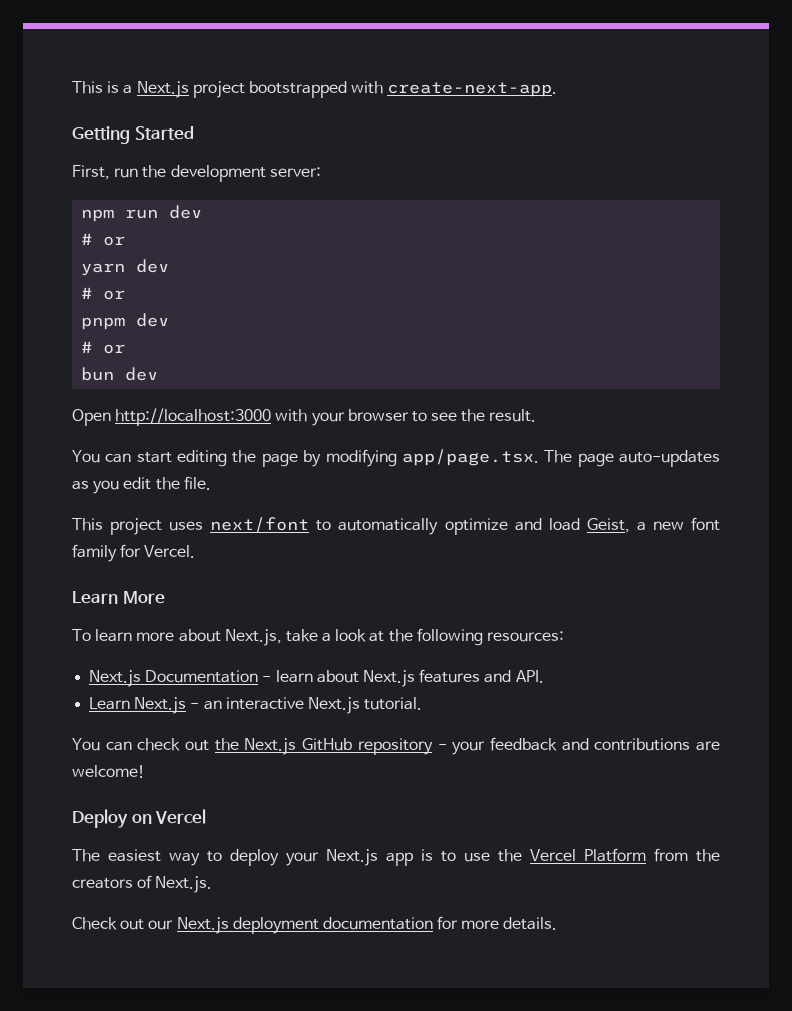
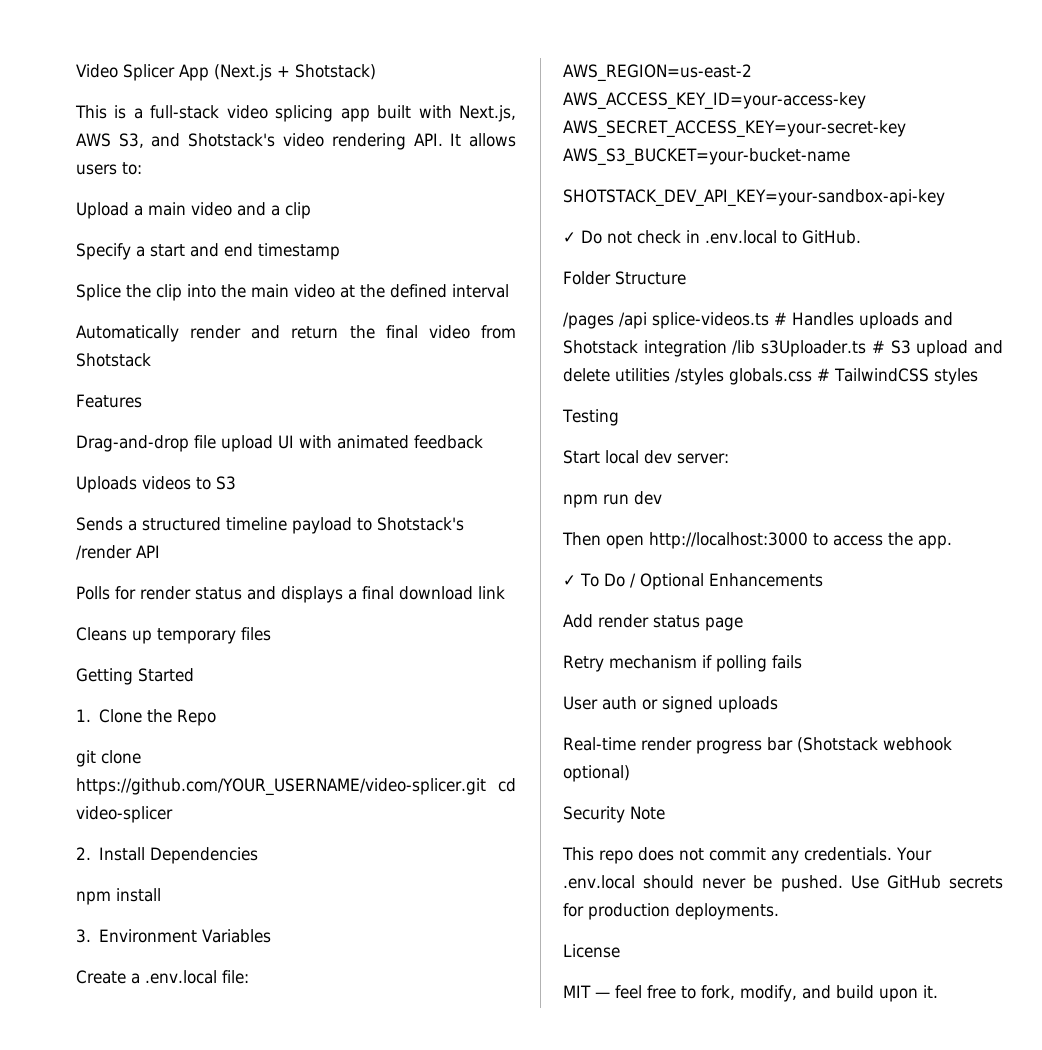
[72,81,558,98] [72,126,194,144] [72,165,321,182] [81,205,203,222] [81,233,126,246] [81,259,170,276] [81,287,126,300] [81,313,170,330] [81,341,126,354] [81,367,159,381] [72,408,537,426] [72,449,720,467] [72,476,211,494] [72,517,721,535] [72,544,196,562] [72,591,165,604] [72,628,565,646] [89,669,544,687] [89,697,423,714] [72,737,721,755] [72,765,145,778] [72,809,207,828] [72,848,720,866] [72,875,213,893] [72,916,558,934] This is a Next.js project bootstrapped with create-next-app. // Getting Started // First, run the development server: // npm run dev // # or // yarn dev // # or // pnpm dev // # or // bun dev // Open http://localhost:3000 with your browser to see the result. // You can start editing the page by modifying app/page.tsx. The page auto-updates as you edit the file. // This project uses next/font to automatically optimize and load Geist, a new font family for Vercel. // Learn More // To learn more about Next.js, take a look at the following resources: // Next.js Documentation - learn about Next.js features and API. // Learn Next.js - an interactive Next.js tutorial. // You can check out the Next.js GitHub repository - your feedback and contributions are welcome! // Deploy on Vercel // The easiest way to deploy your Next.js app is to use the Vercel Platform from the creators of Next.js. // Check out our Next.js deployment documentation for more details. -> [76,64,376,81] [75,105,516,122] [76,133,516,150] [76,162,142,175] [76,202,311,219] [76,243,340,260] [76,284,509,301] [76,325,517,342] [76,353,151,367] [76,394,142,408] [76,435,483,452] [76,476,236,493] [76,517,464,534] [76,545,160,560] [76,586,505,603] [76,627,271,644] [76,668,194,685] [76,709,217,726] [76,750,141,767] [76,778,516,796] [76,806,173,823] [76,847,259,864] [76,888,161,905] [76,929,272,943] [76,970,249,984] [563,64,752,82] [563,92,866,110] [563,120,906,138] [563,148,850,166] [563,189,945,207] [563,230,861,244] [563,271,686,285] [563,312,953,329] [563,340,1003,357] [563,368,978,385] [562,409,619,426] [563,450,729,464] [563,491,662,508] [562,532,952,549] [563,573,823,590] [563,614,743,631] [563,655,802,672] [563,696,778,713] [563,737,952,754] [563,765,630,782] [563,806,665,823] [562,847,932,864] [563,875,1003,892] [563,903,779,920] [563,944,620,958] [563,985,938,1002] Video Splicer App (Next.js + Shotstack) // This is a full-stack video splicing app built with Next.js, AWS S3, and Shotstack's video rendering API. It allows users to: // Upload a main video and a clip // Specify a start and end timestamp // Splice the clip into the main video at the defined interval // Automatically render and return the final video from Shotstack // Features // Drag-and-drop file upload UI with animated feedback // Uploads videos to S3 // Sends a structured timeline payload to Shotstack's /render API // Polls for render status and displays a final download link // Cleans up temporary files // Getting Started // 1. Clone the Repo // git clone https://github.com/YOUR_USERNAME/video-splicer.git cd video-splicer // 2. Install Dependencies // npm install // 3. Environment Variables // Create a .env.local file: // AWS_REGION=us-east-2 AWS_ACCESS_KEY_ID=your-access-key AWS_SECRET_ACCESS_KEY=your-secret-key AWS_S3_BUCKET=your-bucket-name // SHOTSTACK_DEV_API_KEY=your-sandbox-api-key // ✓ Do not check in .env.local to GitHub. // Folder Structure // /pages /api splice-videos.ts # Handles uploads and Shotstack integration /lib s3Uploader.ts # S3 upload and delete utilities /styles globals.css # TailwindCSS styles // Testing // Start local dev server: // npm run dev // Then open http://localhost:3000 to access the app. // ✓ To Do / Optional Enhancements // Add render status page // Retry mechanism if polling fails // User auth or signed uploads // Real-time render progress bar (Shotstack webhook optional) // Security Note // This repo does not commit any credentials. Your .env.local should never be pushed. Use GitHub secrets for production deployments. // License // MIT — feel free to fork, modify, and build upon it.

